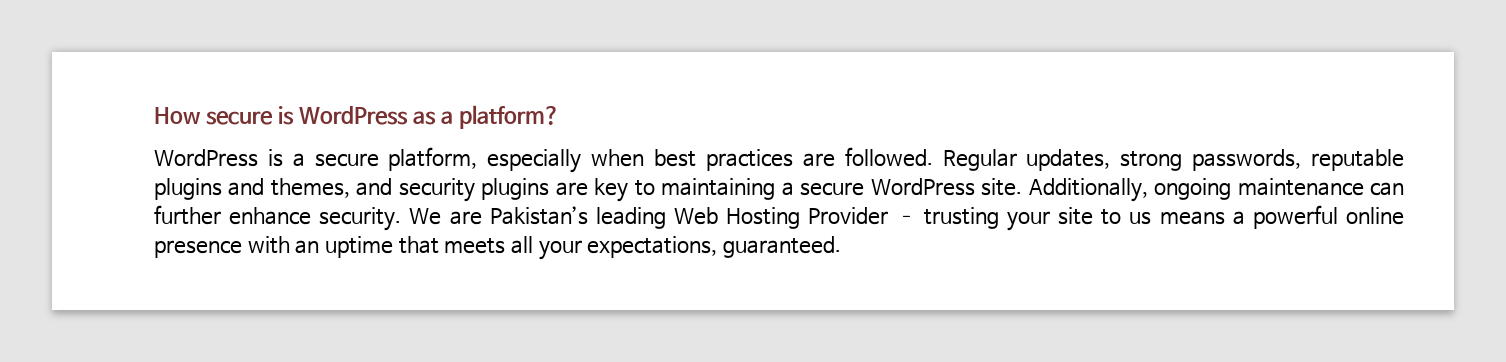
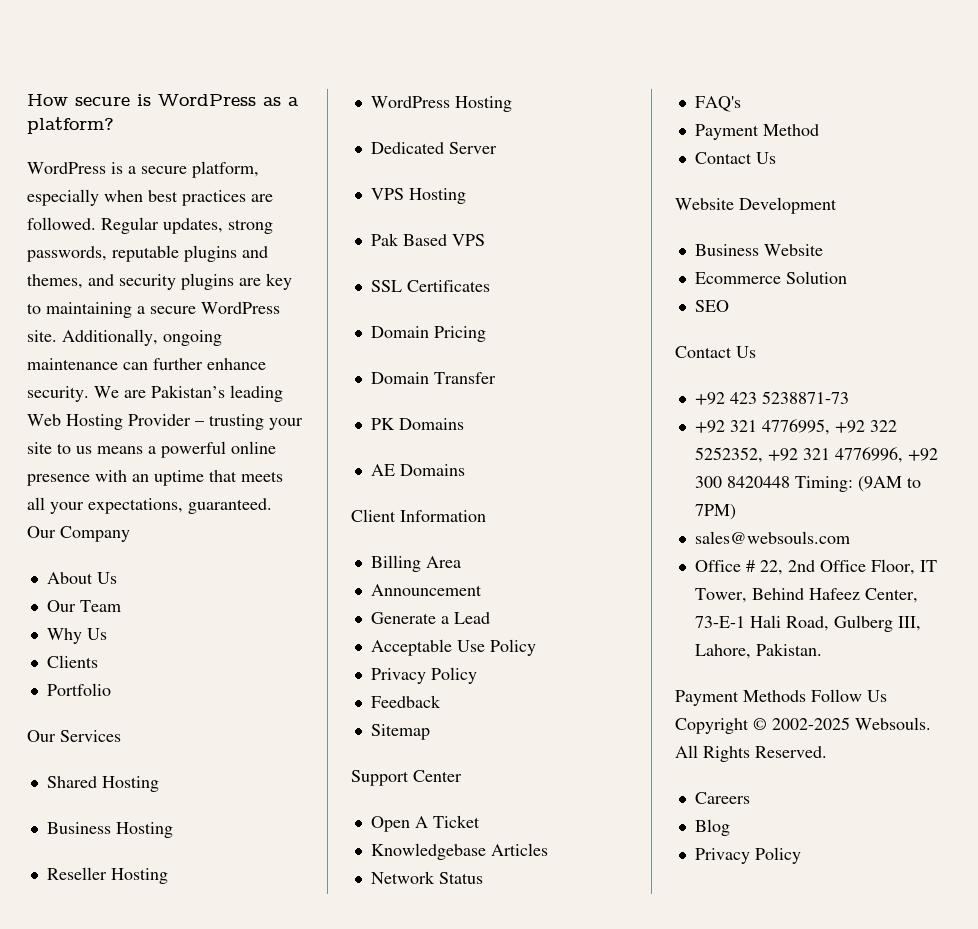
(841, 247) none -> [27,526,130,542] [46,572,117,584] [46,600,121,612] [46,628,107,644] [46,655,98,668] [46,683,111,696] [27,730,121,742] [46,776,159,792] [46,822,173,838] [46,867,168,884] [370,96,512,112] [370,142,497,154] [370,188,466,204] [370,233,485,246] [370,280,490,292] [370,326,486,342] [370,372,496,384] [370,418,464,430] [370,464,465,476] [351,509,486,522] [370,555,461,572] [370,584,482,596] [370,612,490,624] [370,639,536,656] [370,667,477,684] [370,695,441,708] [370,724,430,740] [351,770,462,786] [370,815,480,832] [370,843,548,860] [370,871,483,884] [694,96,741,112] [694,124,819,140] [694,152,776,164] [675,197,837,214] [694,244,823,256] [694,271,847,284] [694,300,729,312] [675,346,756,358] [694,391,849,405] [694,419,897,435] [694,447,938,463] [694,476,921,492] [694,504,736,520] [694,531,850,544] [694,559,937,575] [694,588,918,603] [694,615,921,632] [694,643,822,659] [675,689,887,706] [675,717,931,734] [675,745,827,762] [694,792,750,804] [694,819,730,836] [694,847,801,864] Our Company // About Us // Our Team // Why Us // Clients // Portfolio // Our Services // Shared Hosting // Business Hosting // Reseller Hosting // WordPress Hosting // Dedicated Server // VPS Hosting // Pak Based VPS // SSL Certificates // Domain Pricing // Domain Transfer // PK Domains // AE Domains // Client Information // Billing Area // Announcement // Generate a Lead // Acceptable Use Policy // Privacy Policy // Feedback // Sitemap // Support Center // Open A Ticket // Knowledgebase Articles // Network Status // FAQ's // Payment Method // Contact Us // Website Development // Business Website // Ecommerce Solution // SEO // Contact Us // +92 423 5238871-73 // +92 321 4776995, +92 322 5252352, +92 321 4776996, +92 300 8420448 Timing: (9AM to 7PM) // sales@websouls.com // Office # 22, 2nd Office Floor, IT Tower, Behind Hafeez Center, 73-E-1 Hali Road, Gulberg III, Lahore, Pakistan. // Payment Methods Follow Us Copyright © 2002-2025 Websouls. All Rights Reserved. // Careers // Blog // Privacy Policy

